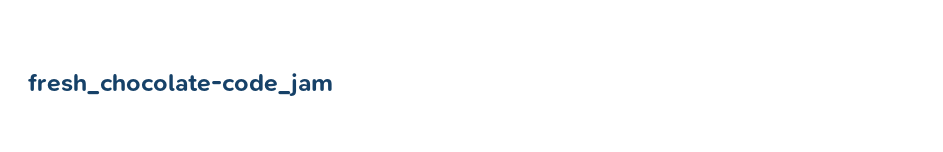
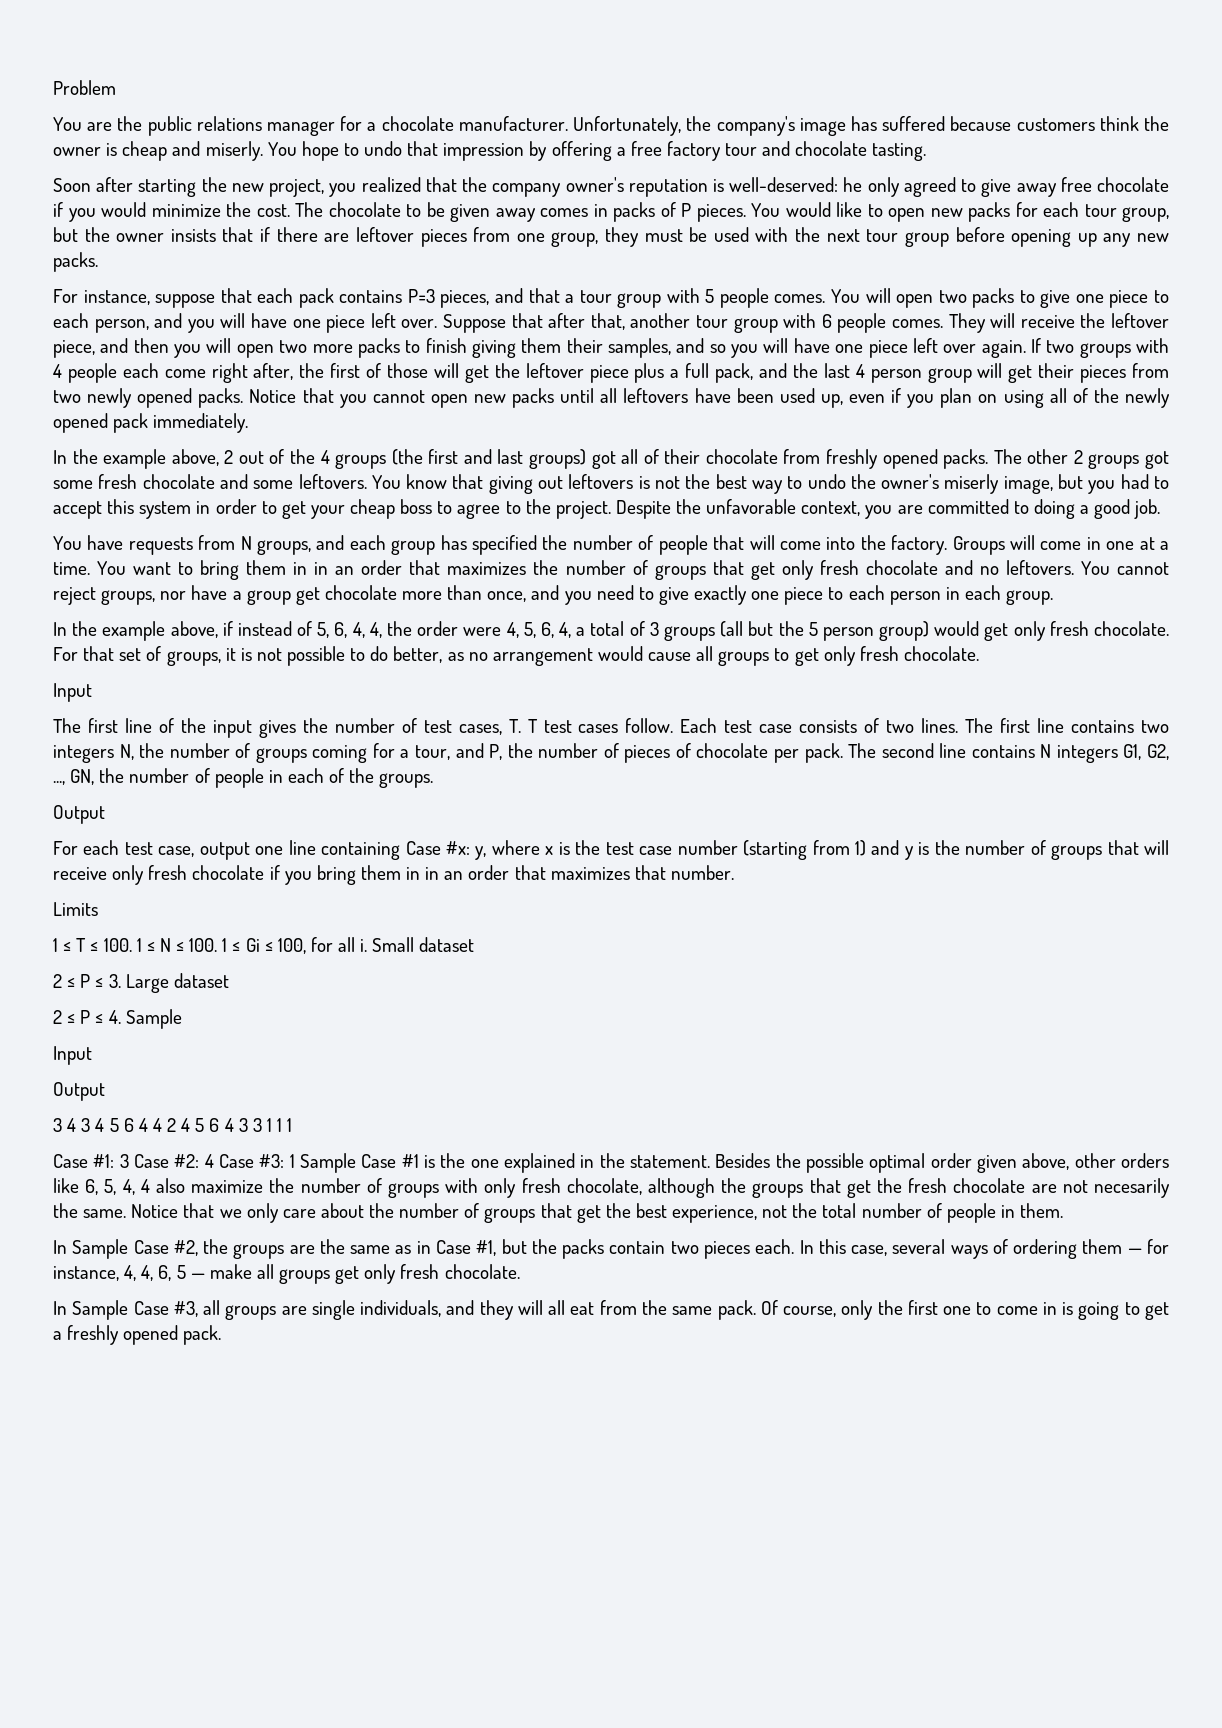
[28,73,333,97] fresh_chocolate-code_jam -> [53,80,116,95] [53,116,1169,136] [53,141,927,161] [53,177,1170,197] [53,202,1170,222] [53,227,1169,247] [53,252,98,272] [53,288,1169,308] [53,313,1170,333] [53,338,1170,358] [53,363,1169,383] [53,388,1170,408] [53,413,249,433] [53,449,1169,469] [53,474,1169,494] [53,499,1161,519] [53,535,1169,555] [53,560,1169,580] [53,585,1054,605] [53,621,1169,641] [53,646,979,666] [53,683,92,702] [53,718,1169,738] [53,743,1169,763] [53,768,434,788] [53,805,105,824] [53,840,1170,860] [53,865,734,885] [53,902,98,916] [53,937,475,954] [53,973,229,993] [53,1009,182,1029] [53,1046,92,1065] [53,1082,105,1101] [53,1118,293,1132] [53,1153,1170,1173] [53,1178,1171,1198] [53,1203,1064,1223] [53,1239,1169,1259] [53,1264,520,1284] [53,1300,1169,1320] [53,1325,222,1345] Problem // You are the public relations manager for a chocolate manufacturer. Unfortunately, the company's image has suffered because customers think the owner is cheap and miserly. You hope to undo that impression by offering a free factory tour and chocolate tasting. // Soon after starting the new project, you realized that the company owner's reputation is well-deserved: he only agreed to give away free chocolate if you would minimize the cost. The chocolate to be given away comes in packs of P pieces. You would like to open new packs for each tour group, but the owner insists that if there are leftover pieces from one group, they must be used with the next tour group before opening up any new packs. // For instance, suppose that each pack contains P=3 pieces, and that a tour group with 5 people comes. You will open two packs to give one piece to each person, and you will have one piece left over. Suppose that after that, another tour group with 6 people comes. They will receive the leftover piece, and then you will open two more packs to finish giving them their samples, and so you will have one piece left over again. If two groups with 4 people each come right after, the first of those will get the leftover piece plus a full pack, and the last 4 person group will get their pieces from two newly opened packs. Notice that you cannot open new packs until all leftovers have been used up, even if you plan on using all of the newly opened pack immediately. // In the example above, 2 out of the 4 groups (the first and last groups) got all of their chocolate from freshly opened packs. The other 2 groups got some fresh chocolate and some leftovers. You know that giving out leftovers is not the best way to undo the owner's miserly image, but you had to accept this system in order to get your cheap boss to agree to the project. Despite the unfavorable context, you are committed to doing a good job. // You have requests from N groups, and each group has specified the number of people that will come into the factory. Groups will come in one at a time. You want to bring them in in an order that maximizes the number of groups that get only fresh chocolate and no leftovers. You cannot reject groups, nor have a group get chocolate more than once, and you need to give exactly one piece to each person in each group. // In the example above, if instead of 5, 6, 4, 4, the order were 4, 5, 6, 4, a total of 3 groups (all but the 5 person group) would get only fresh chocolate. For that set of groups, it is not possible to do better, as no arrangement would cause all groups to get only fresh chocolate. // Input // The first line of the input gives the number of test cases, T. T test cases follow. Each test case consists of two lines. The first line contains two integers N, the number of groups coming for a tour, and P, the number of pieces of chocolate per pack. The second line contains N integers G1, G2, ..., GN, the number of people in each of the groups. // Output // For each test case, output one line containing Case #x: y, where x is the test case number (starting from 1) and y is the number of groups that will receive only fresh chocolate if you bring them in in an order that maximizes that number. // Limits // 1 ≤ T ≤ 100. 1 ≤ N ≤ 100. 1 ≤ Gi ≤ 100, for all i. Small dataset // 2 ≤ P ≤ 3. Large dataset // 2 ≤ P ≤ 4. Sample // Input // Output // 3 4 3 4 5 6 4 4 2 4 5 6 4 3 3 1 1 1 // Case #1: 3 Case #2: 4 Case #3: 1 Sample Case #1 is the one explained in the statement. Besides the possible optimal order given above, other orders like 6, 5, 4, 4 also maximize the number of groups with only fresh chocolate, although the groups that get the fresh chocolate are not necesarily the same. Notice that we only care about the number of groups that get the best experience, not the total number of people in them. // In Sample Case #2, the groups are the same as in Case #1, but the packs contain two pieces each. In this case, several ways of ordering them — for instance, 4, 4, 6, 5 — make all groups get only fresh chocolate. // In Sample Case #3, all groups are single individuals, and they will all eat from the same pack. Of course, only the first one to come in is going to get a freshly opened pack.

